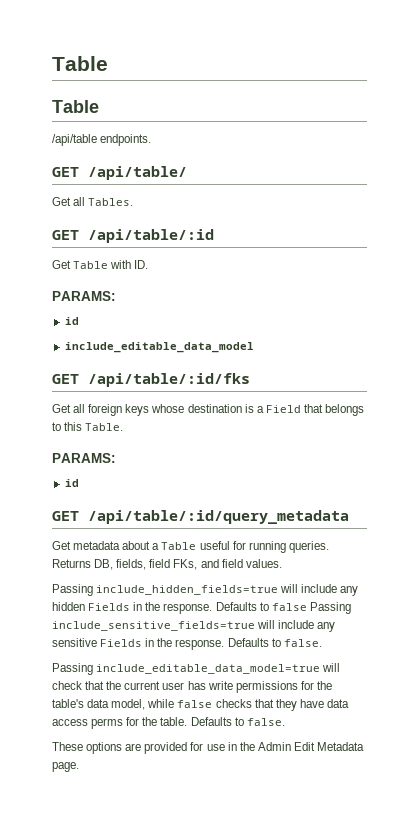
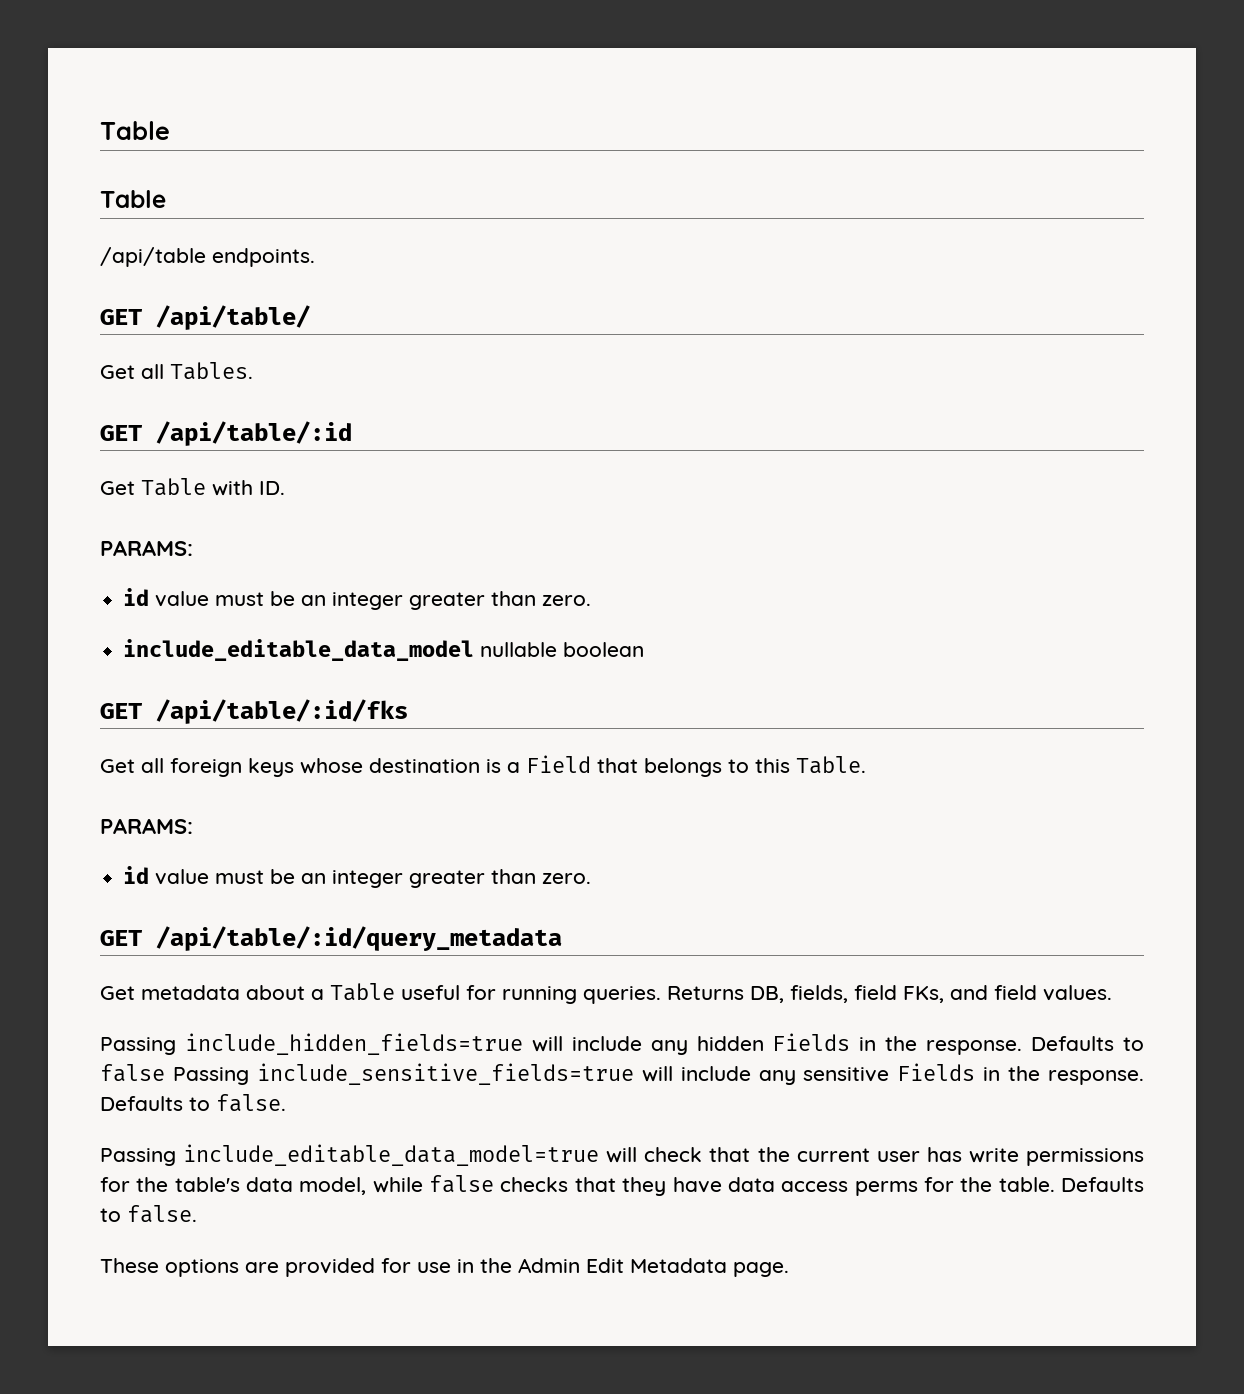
(79, 321) none -> [155,591,592,610] value must be an integer greater than zero.
(254, 347) none -> [480,642,645,657] nullable boolean
(79, 483) none -> [155,869,592,888] value must be an integer greater than zero.

